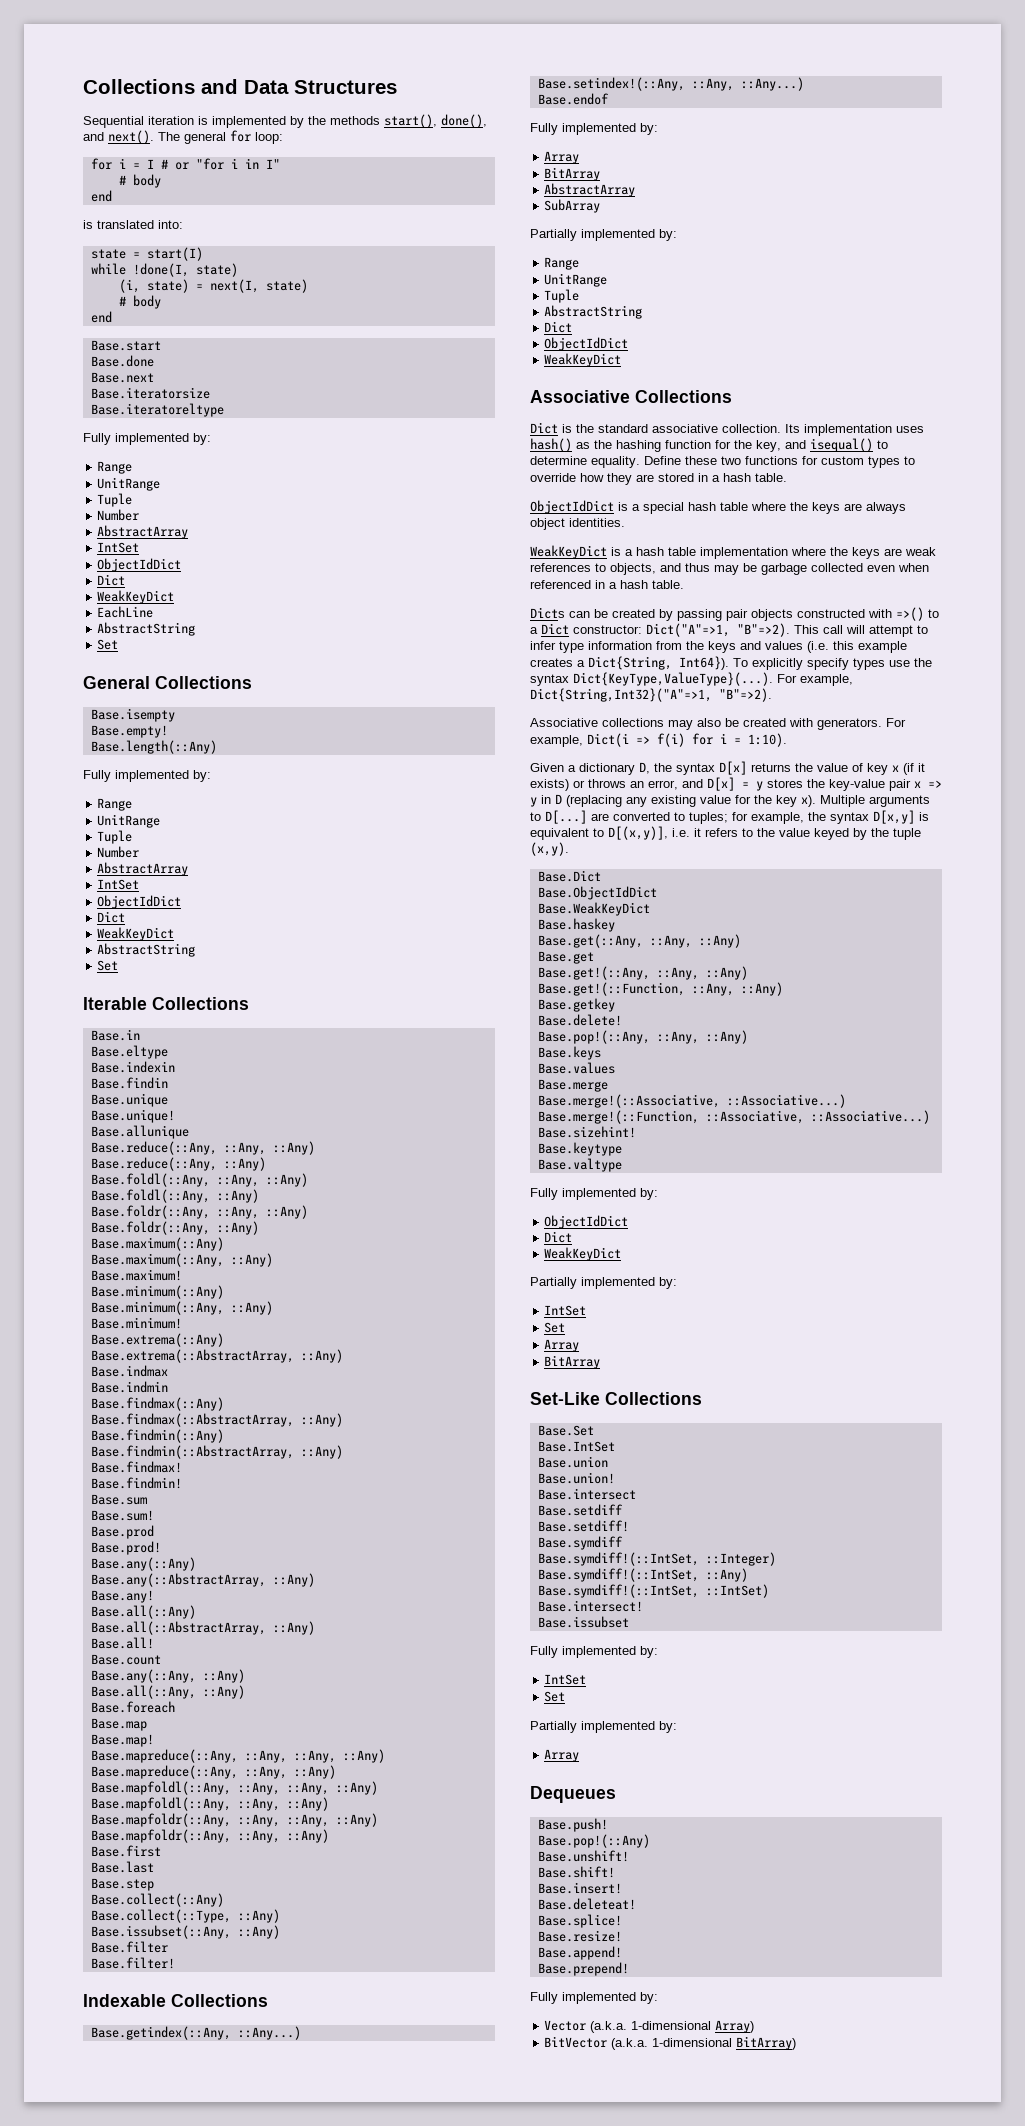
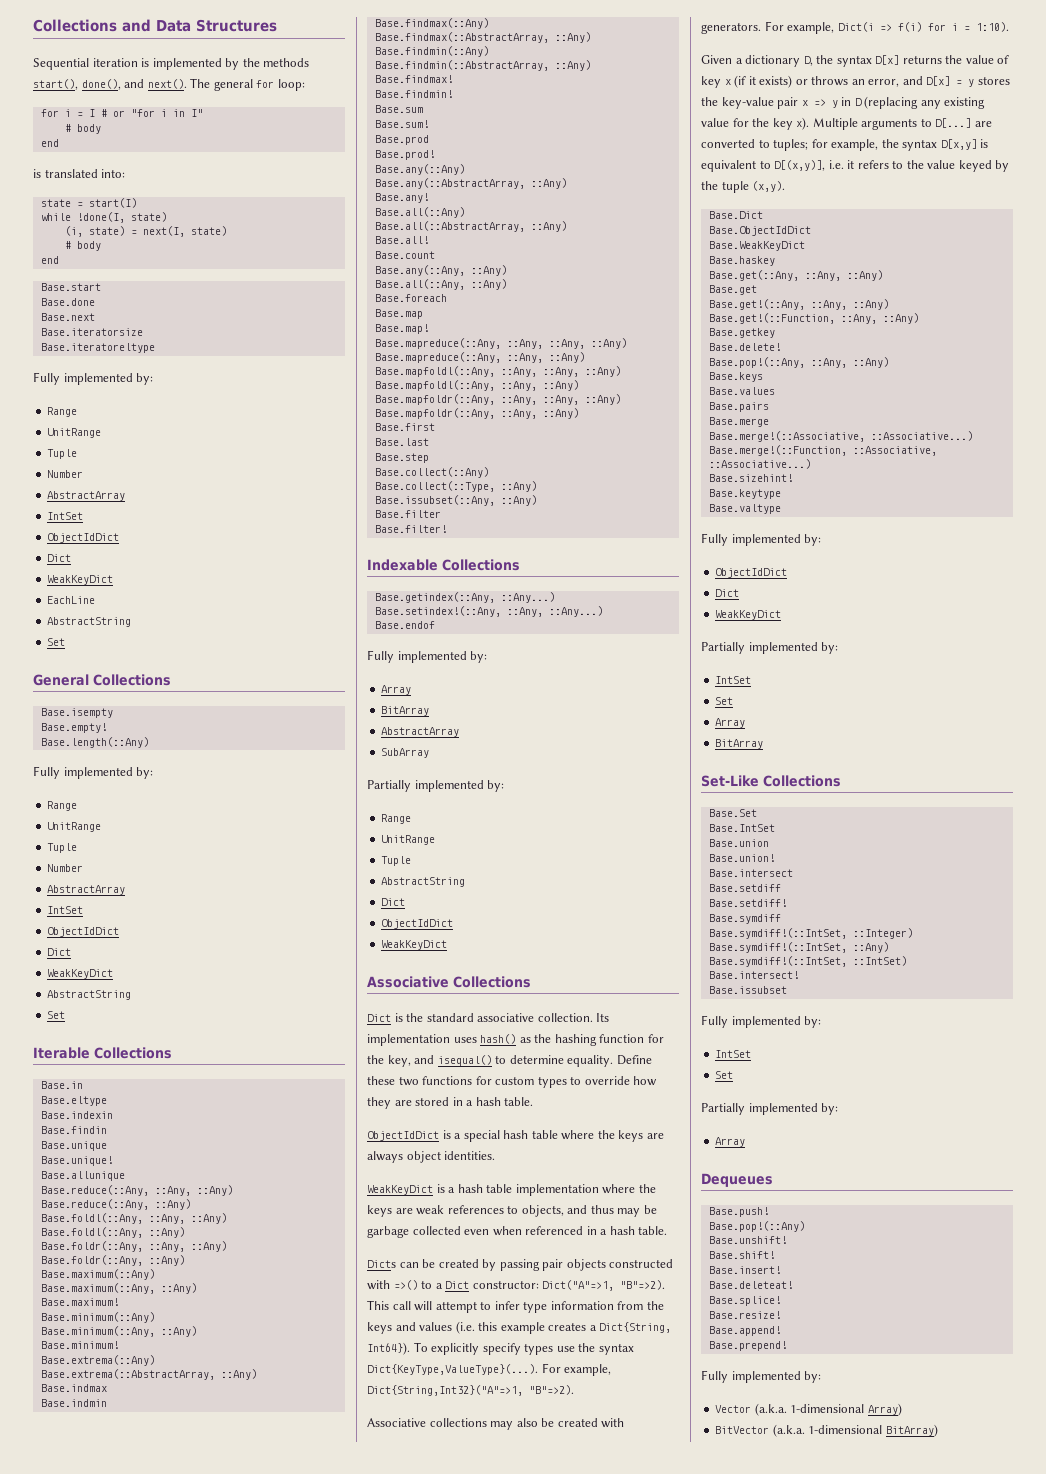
(615, 1068) none -> [708,402,769,412] // Base.pairs

